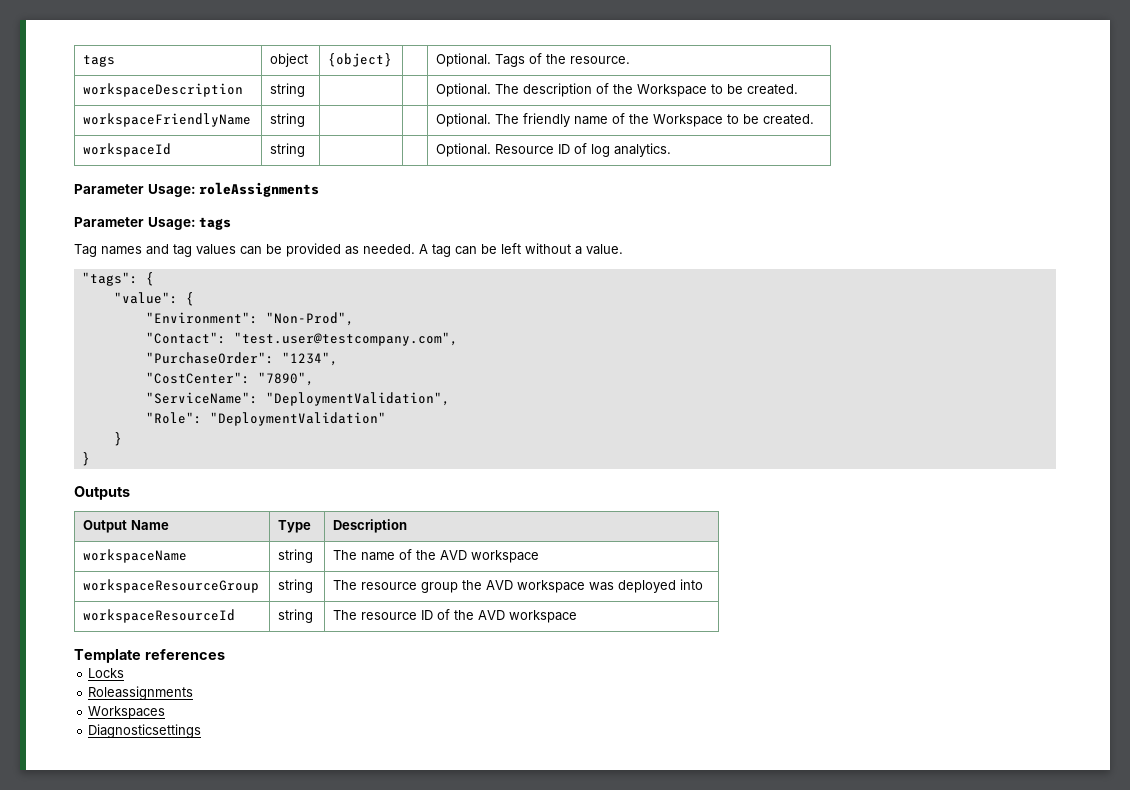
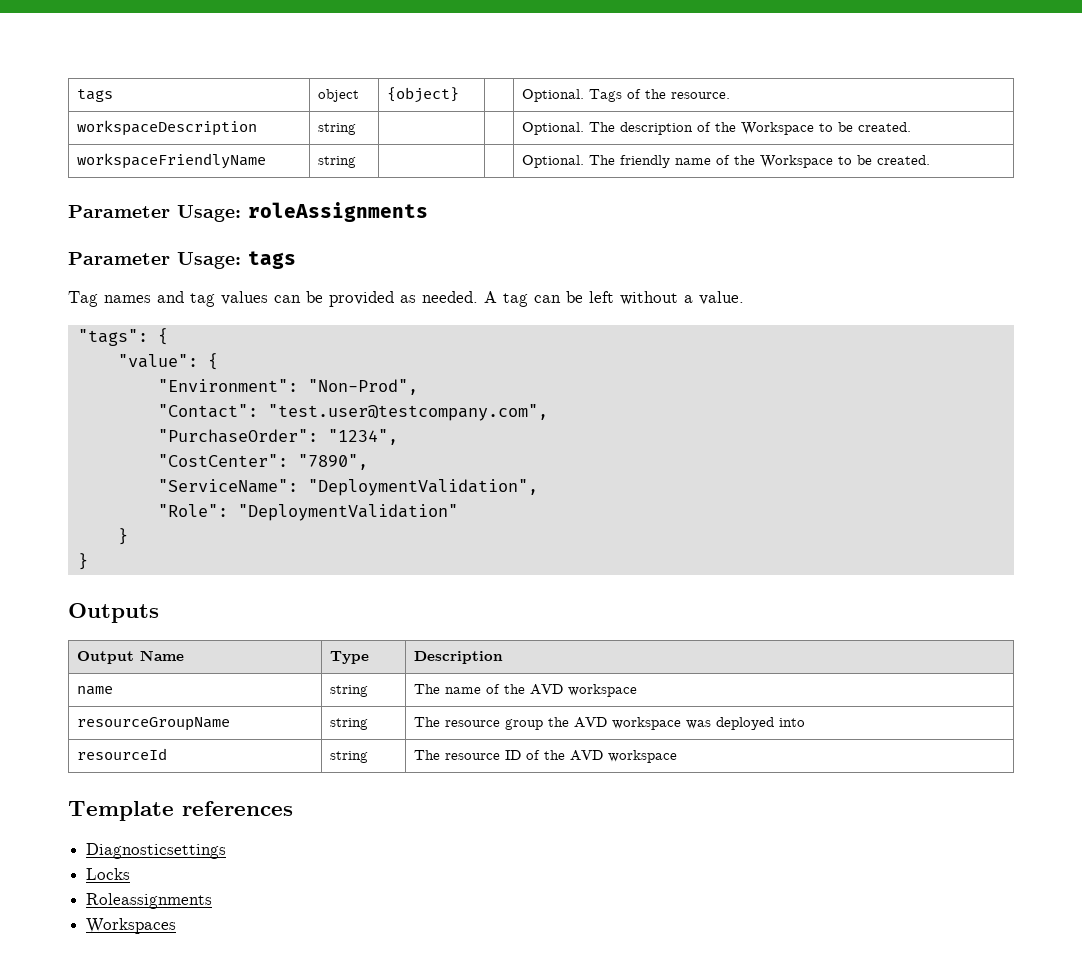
[83,143,172,157] [270,143,306,157] [436,143,672,157] // workspaceId | string | | | Optional. Resource ID of log analytics. -> (930, 160) none
[83,549,188,563] workspaceName -> [76,686,113,695] name
[83,579,260,593] workspaceResourceGroup -> [76,717,230,731] resourceGroupName
[83,609,236,623] workspaceResourceId -> [76,748,167,760] resourceId
(225, 654) none -> [86,843,227,859] // Diagnosticsettings
[88,724,202,738] // Diagnosticsettings -> (177, 926) none

